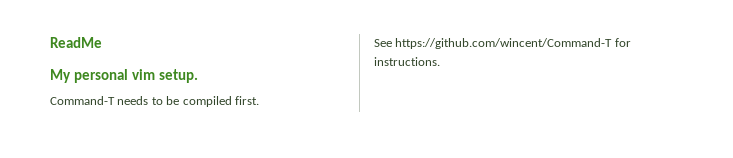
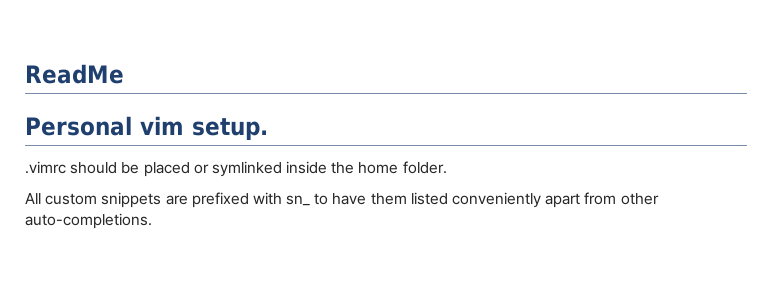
[50,69,128,83] My personal -> [25,116,132,136] Personal
[50,96,259,107] [374,38,631,49] [374,57,440,66] Command-T needs to be compiled first. // See https://github.com/wincent/Command-T for instructions. -> [25,161,447,177] [25,192,659,208] [25,213,152,229] .vimrc should be placed or symlinked inside the home folder. // All custom snippets are prefixed with sn_ to have them listed conveniently apart from other auto-completions.

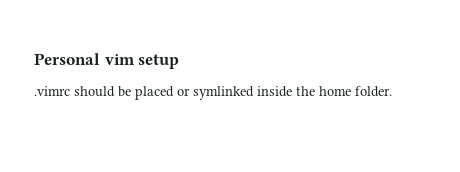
[25,64,124,84] ReadMe // -> (34, 59) none
[192,118,268,140] setup. -> [138,54,180,69] setup
[25,192,659,208] [25,213,152,229] // All custom snippets are prefixed with sn_ to have them listed conveniently apart from other auto-completions. -> (392, 91) none

